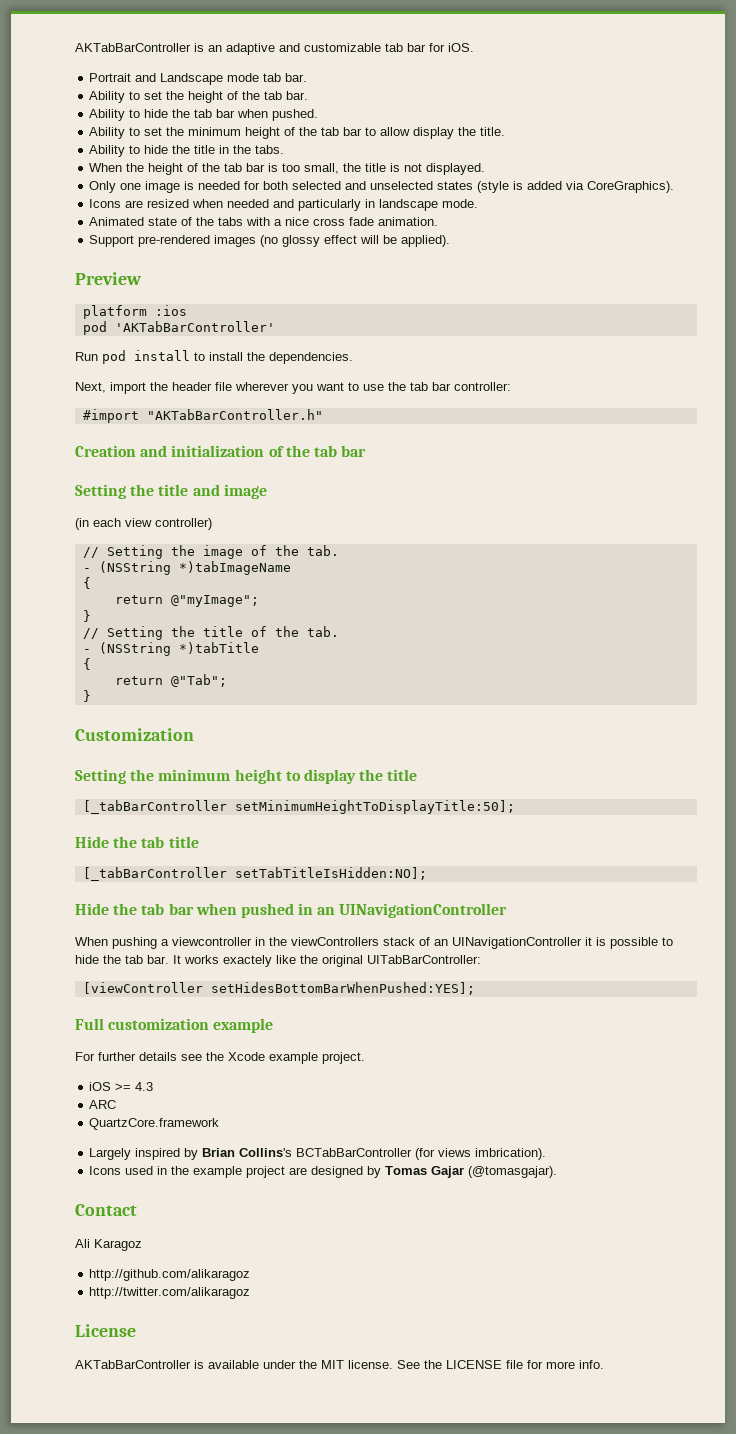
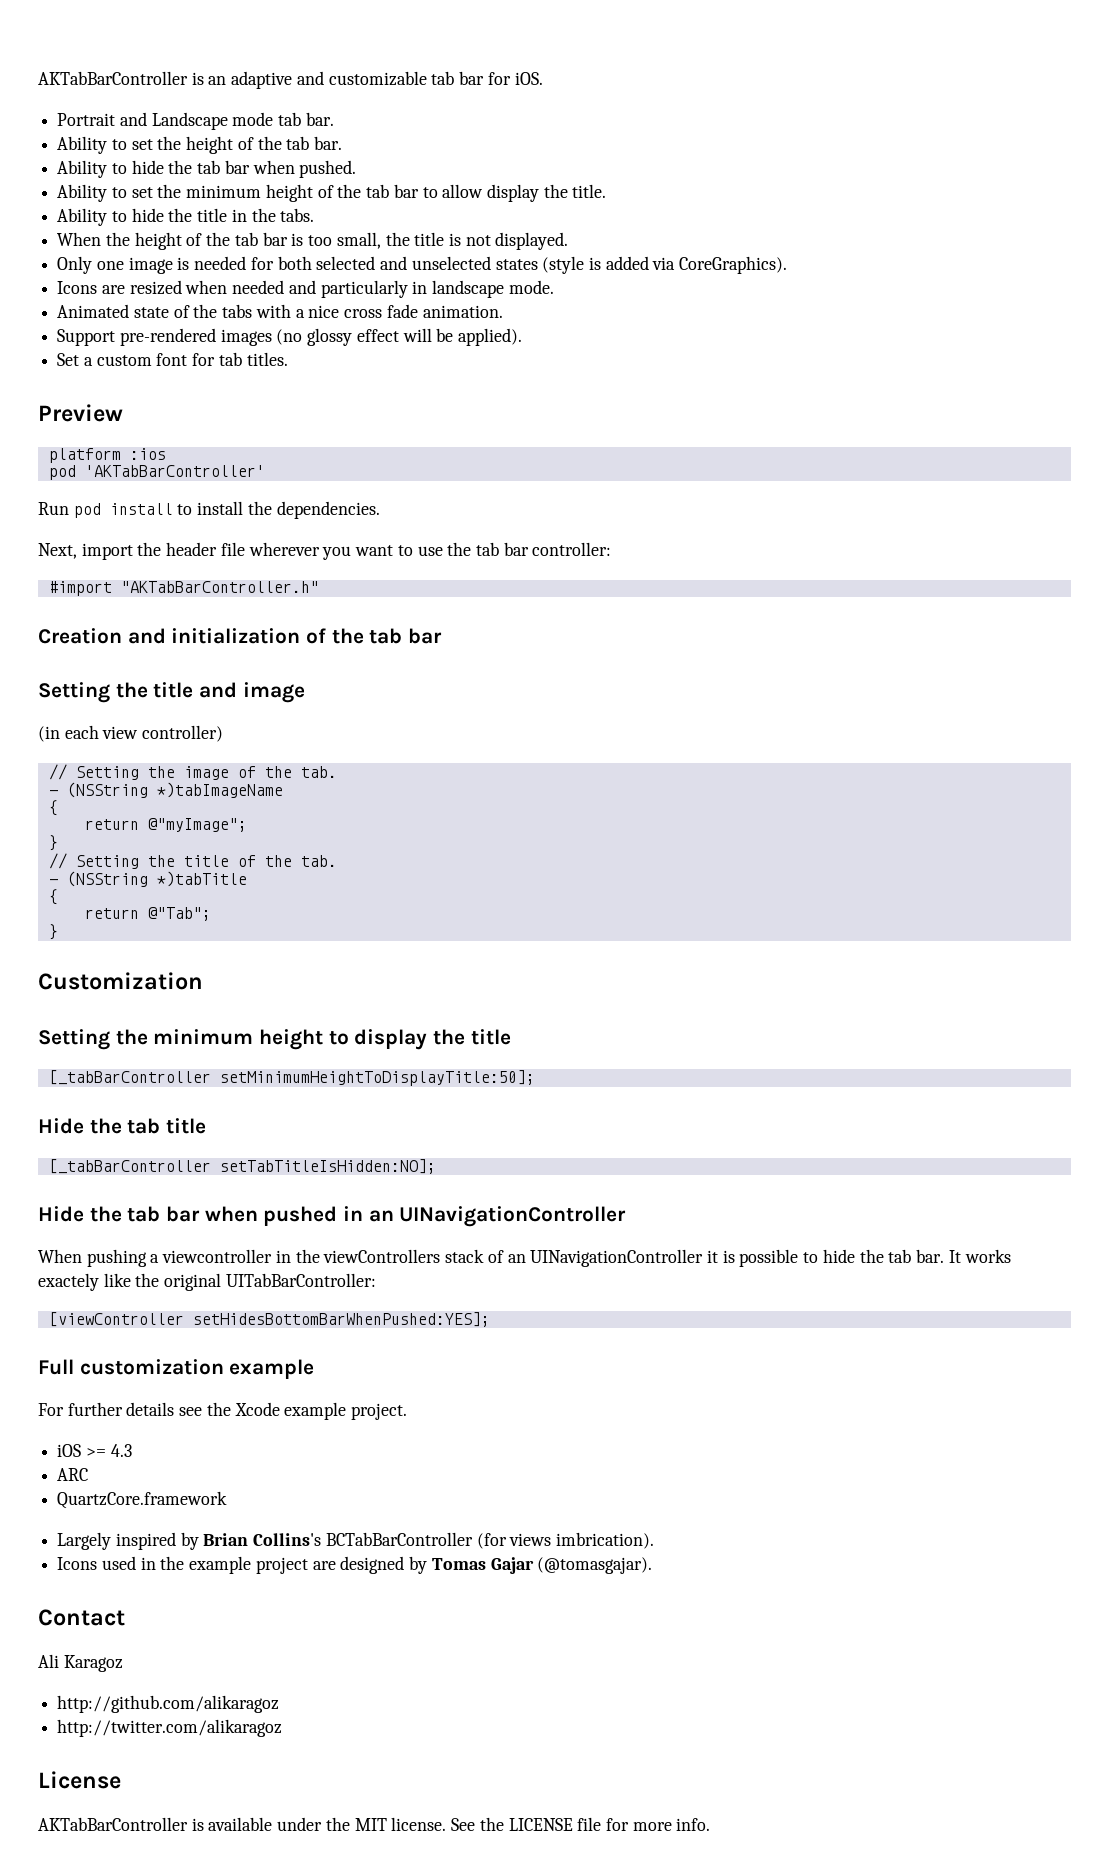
(451, 241) none -> [57,352,288,366] // Set a custom font for tab titles.

